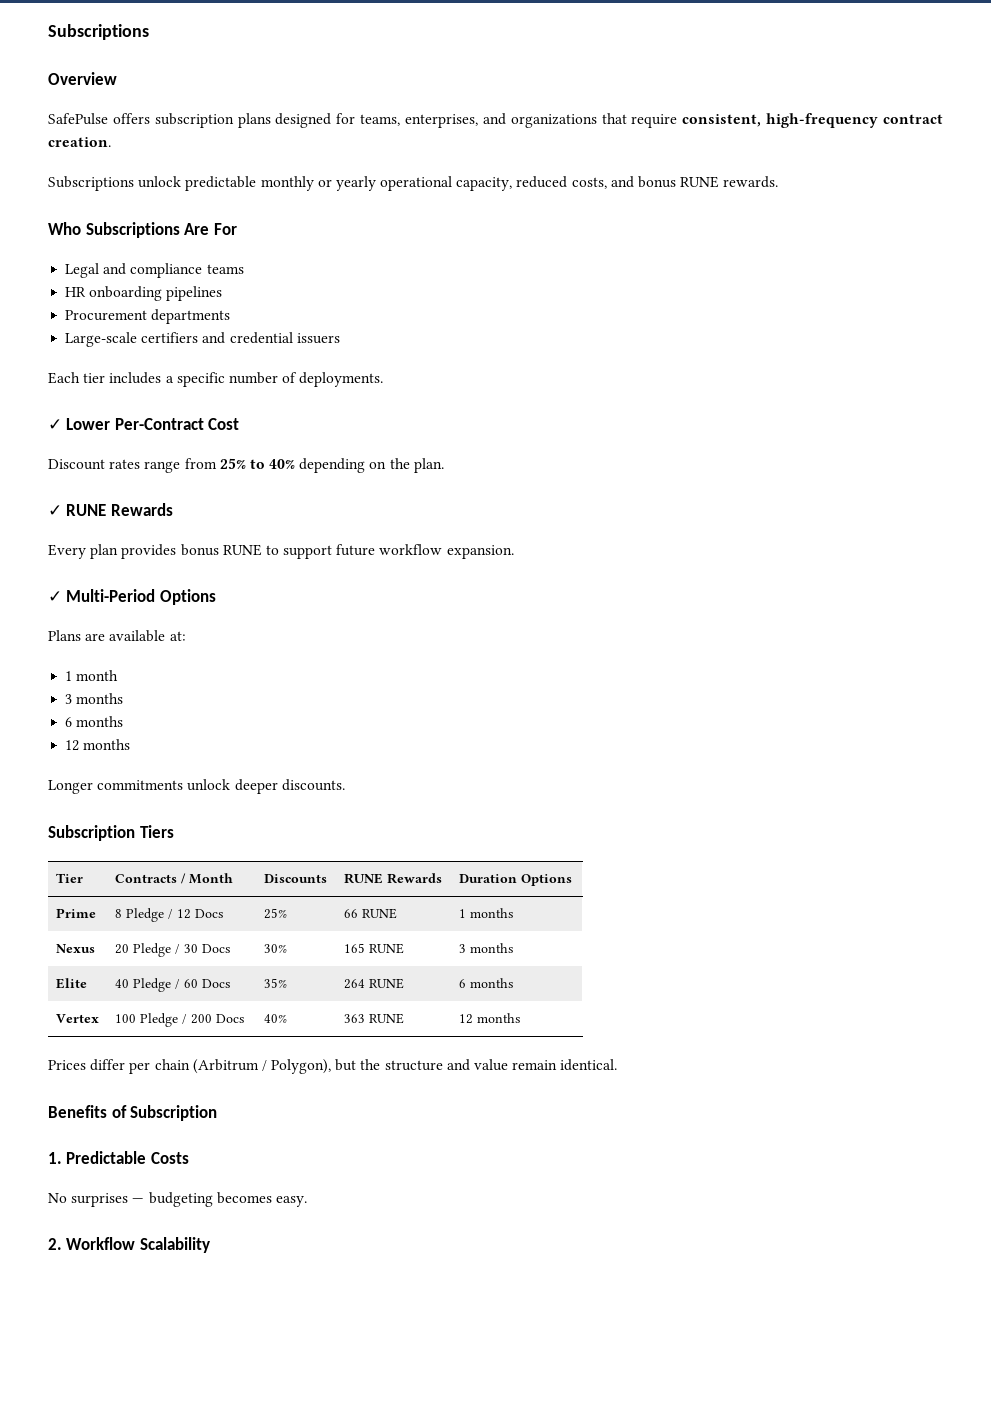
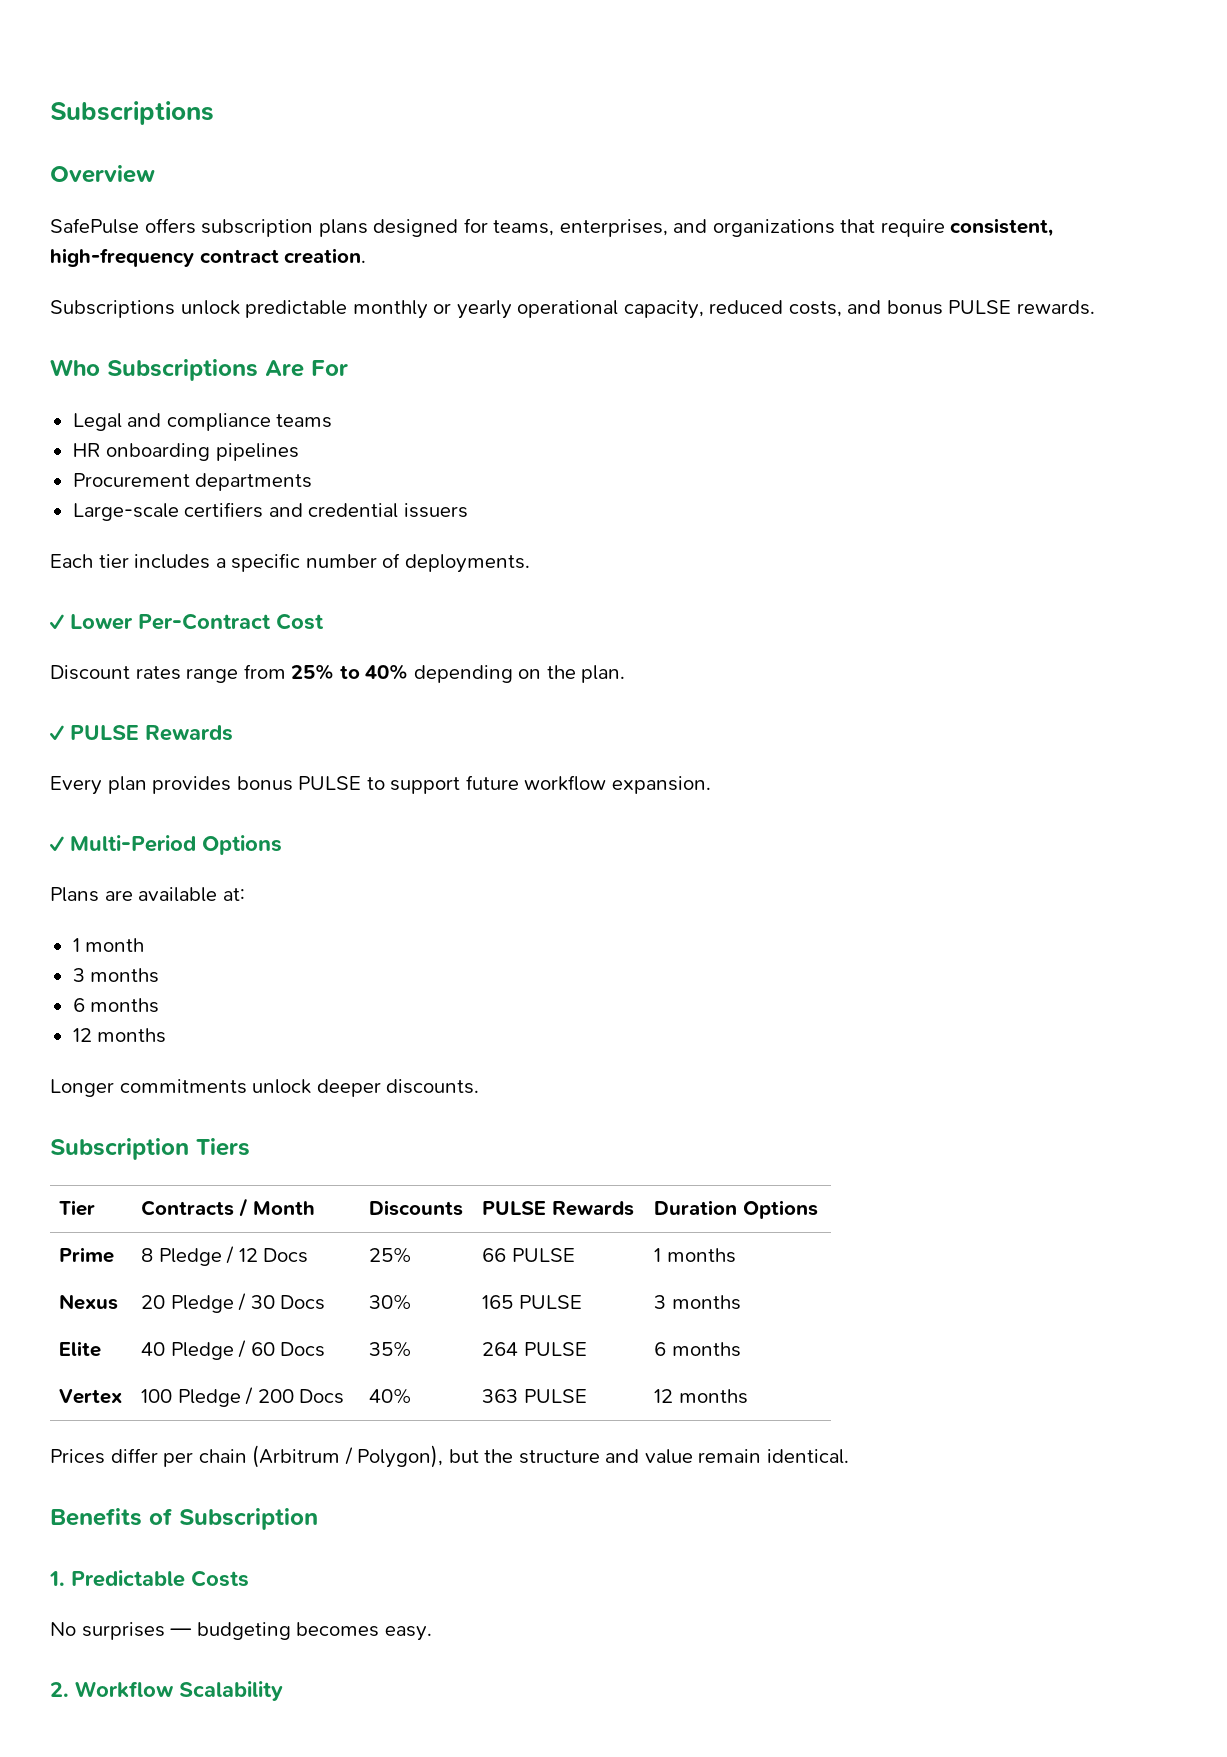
[680,176,720,188] RUNE -> [948,300,1012,314] PULSE
[66,504,107,516] RUNE -> [70,725,139,740] PULSE
[222,544,262,556] RUNE -> [298,776,362,790] PULSE
[343,873,383,884] RUNE -> [482,1201,547,1215] PULSE
[361,908,397,919] RUNE -> [511,1248,575,1262] PULSE
[368,943,404,954] RUNE -> [518,1295,582,1309] PULSE
[368,978,404,989] RUNE -> [523,1342,587,1356] PULSE
[368,1013,404,1024] RUNE -> [523,1389,587,1403] PULSE

